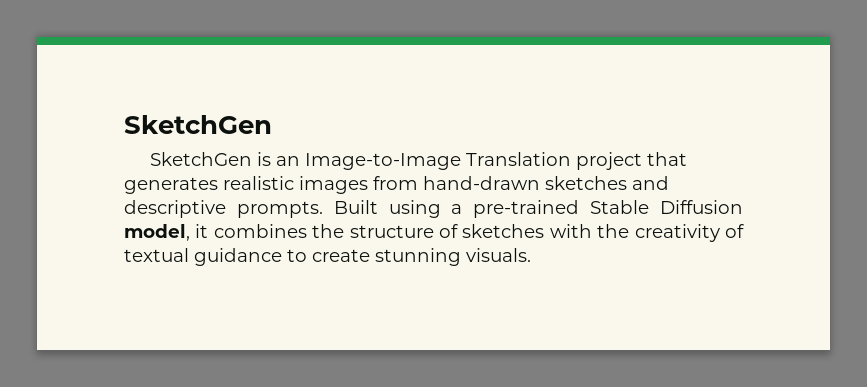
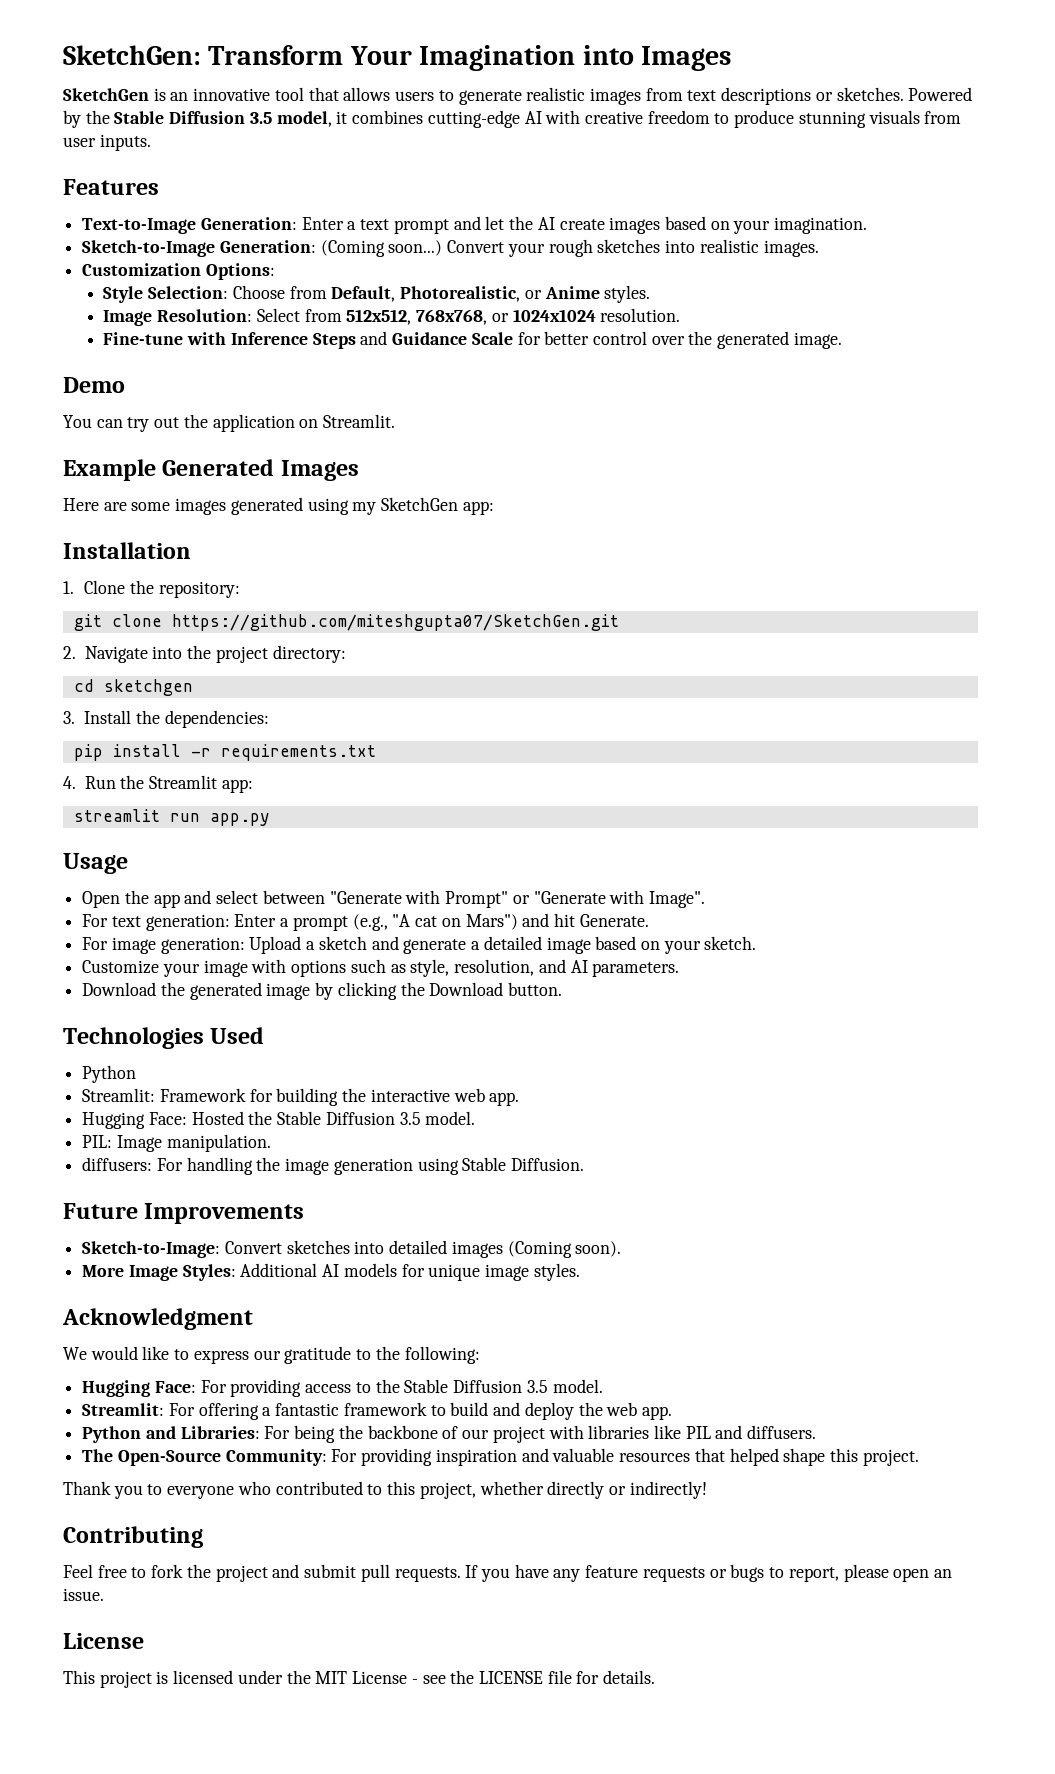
[124,115,272,134] [150,152,688,170] [124,176,669,194] [124,200,743,218] SketchGen // SketchGen is an Image-to-Image Translation project that generates realistic images from hand-drawn sketches and descriptive prompts. Built using a pre-trained Stable Diffusion -> [63,45,732,71] [63,87,973,105] [63,110,272,128] SketchGen: Transform Your Imagination into Images // SketchGen is an innovative tool that allows users to generate realistic images from text descriptions or sketches. Powered by the Stable Diffusion 3.5
[312,224,744,242] [124,248,531,266] the structure of sketches with the creativity of textual guidance to create stunning visuals. -> [427,110,962,128] [63,134,151,151] [63,179,159,195] [82,216,868,234] [82,239,819,257] [82,263,275,280] [103,285,651,303] [103,308,681,326] [103,331,842,349] [63,377,125,393] [63,414,396,432] [63,459,359,481] [63,497,494,515] [63,542,191,559] [63,580,240,598] [73,614,619,631] [63,645,346,663] [73,679,193,696] [63,710,269,728] [73,744,376,761] [63,775,253,793] [73,809,270,826] [63,853,128,874] [82,890,705,908] [82,913,649,931] [82,936,757,954] [82,959,680,977] [82,982,563,1000] [63,1027,265,1049] [82,1065,137,1083] [82,1088,520,1106] [82,1111,476,1129] [82,1134,271,1152] [82,1157,585,1175] [63,1203,305,1224] [82,1240,622,1258] [82,1263,580,1281] [62,1308,253,1330] [63,1346,480,1364] [82,1379,603,1397] [82,1402,672,1420] [82,1425,817,1443] [82,1448,919,1466] [63,1481,707,1499] [63,1526,203,1548] [63,1564,952,1582] [63,1588,104,1601] [63,1633,144,1649] [63,1670,656,1688] cutting-edge AI with creative freedom to produce stunning visuals from user inputs. // Features // Text-to-Image Generation: Enter a text prompt and let the AI create images based on your imagination. // Sketch-to-Image Generation: (Coming soon...) Convert your rough sketches into realistic images. // Customization Options: // Style Selection: Choose from Default, Photorealistic, or Anime styles. // Image Resolution: Select from 512x512, 768x768, or 1024x1024 resolution. // Fine-tune with Inference Steps and Guidance Scale for better control over the generated image. // Demo // You can try out the application on Streamlit. // Example Generated Images // Here are some images generated using my SketchGen app: // Installation // 1. Clone the repository: // git clone https://github.com/miteshgupta07/SketchGen.git // 2. Navigate into the project directory: // cd sketchgen // 3. Install the dependencies: // pip install -r requirements.txt // 4. Run the Streamlit app: // streamlit run app.py // Usage // Open the app and select between "Generate with Prompt" or "Generate with Image". // For text generation: Enter a prompt (e.g., "A cat on Mars") and hit Generate. // For image generation: Upload a sketch and generate a detailed image based on your sketch. // Customize your image with options such as style, resolution, and AI parameters. // Download the generated image by clicking the Download button. // Technologies Used // Python // Streamlit: Framework for building the interactive web app. // Hugging Face: Hosted the Stable Diffusion 3.5 model. // PIL: Image manipulation. // diffusers: For handling the image generation using Stable Diffusion. // Future Improvements // Sketch-to-Image: Convert sketches into detailed images (Coming soon). // More Image Styles: Additional AI models for unique image styles. // Acknowledgment // We would like to express our gratitude to the following: // Hugging Face: For providing access to the Stable Diffusion 3.5 model. // Streamlit: For offering a fantastic framework to build and deploy the web app. // Python and Libraries: For being the backbone of our project with libraries like PIL and diffusers. // The Open-Source Community: For providing inspiration and valuable resources that helped shape this project. // Thank you to everyone who contributed to this project, whether directly or indirectly! // Contributing // Feel free to fork the project and submit pull requests. If you have any feature requests or bugs to report, please open an issue. // License // This project is licensed under the MIT License - see the LICENSE file for details.

